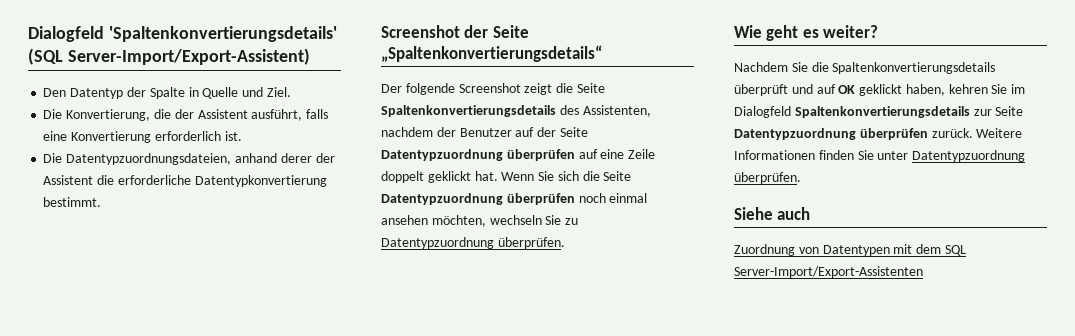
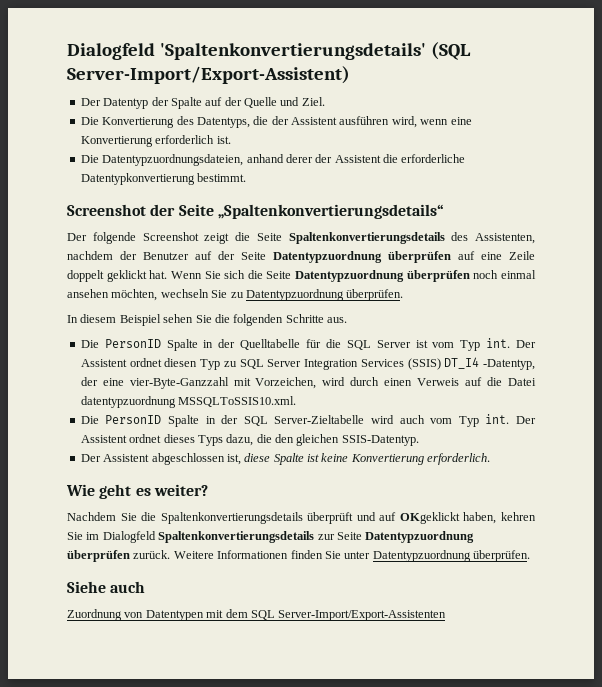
[43,88,67,97] Den -> [80,98,101,106] Der
[188,87,199,97] in -> [205,97,242,106] auf der
[66,109,329,121] Konvertierung, die der Assistent ausführt, falls -> [102,116,449,128] Konvertierung des Datentyps, die der Assistent ausführen wird, wenn
(565, 243) none -> [67,314,347,326] [80,338,536,351] [80,357,535,370] [80,377,536,389] [80,396,297,408] [80,414,536,427] [80,434,419,446] [80,453,491,465] // In diesem Beispiel sehen Sie die folgenden Schritte aus. // Die PersonID Spalte in der Quelltabelle für die SQL Server ist vom Typ int. Der Assistent ordnet diesen Typ zu SQL Server Integration Services (SSIS) DT_I4 -Datentyp, der eine vier-Byte-Ganzzahl mit Vorzeichen, wird durch einen Verweis auf die Datei datentypzuordnung MSSQLToSSIS10.xml. // Die PersonID Spalte in der SQL Server-Zieltabelle wird auch vom Typ int. Der Assistent ordnet dieses Typs dazu, die den gleichen SSIS-Datentyp. // Der Assistent abgeschlossen ist, diese Spalte ist keine Konvertierung erforderlich.
[838,84,903,96] OK geklickt -> [399,512,460,524] OKgeklickt

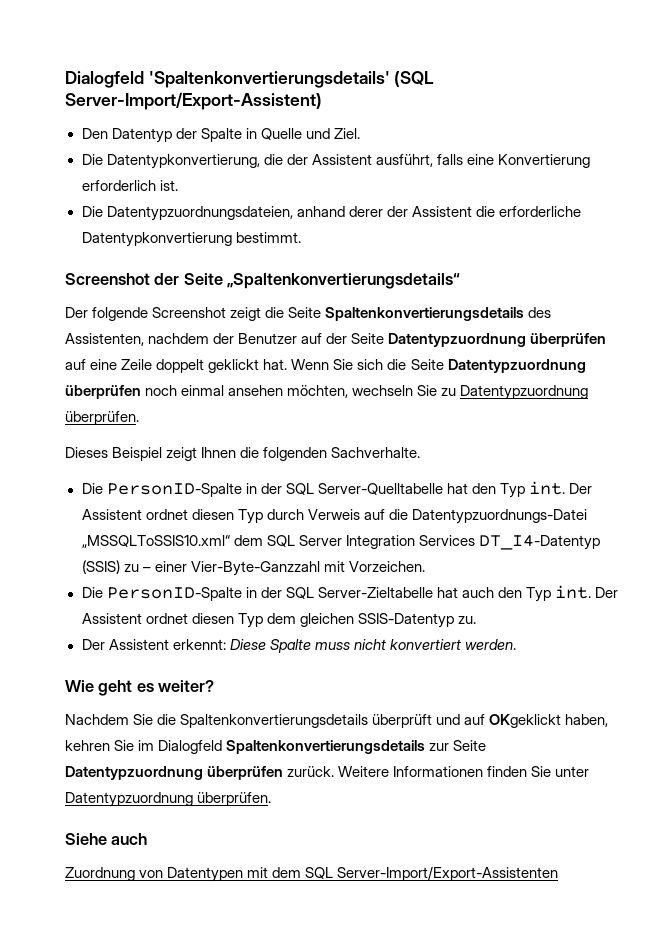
[80,98,101,106] Der -> [81,128,108,139] Den
[205,97,242,106] auf der -> [245,128,257,139] in
[102,116,449,128] Konvertierung des Datentyps, die der Assistent ausführen wird, wenn -> [106,154,463,169] Datentypkonvertierung, die der Assistent ausführt, falls
[67,314,347,326] [80,338,536,351] [80,357,535,370] [80,377,536,389] [80,396,297,408] [80,415,199,427] In diesem Beispiel sehen Sie die folgenden Schritte aus. // Die PersonID Spalte in der Quelltabelle für die SQL Server ist vom Typ int. Der Assistent ordnet diesen Typ zu SQL Server Integration Services (SSIS) DT_I4 -Datentyp, der eine vier-Byte-Ganzzahl mit Vorzeichen, wird durch einen Verweis auf die Datei datentypzuordnung MSSQLToSSIS10.xml. // Die PersonID Spalte -> [65,447,421,461] [81,481,593,498] [81,509,587,524] [81,535,600,550] [81,560,425,576] [81,587,242,601] Dieses Beispiel zeigt Ihnen die folgenden Sachverhalte. // Die PersonID-Spalte in der SQL Server-Quelltabelle hat den Typ int. Der Assistent ordnet diesen Typ durch Verweis auf die Datentypzuordnungs-Datei „MSSQLToSSIS10.xml“ dem SQL Server Integration Services DT_I4-Datentyp (SSIS) zu – einer Vier-Byte-Ganzzahl mit Vorzeichen. // Die PersonID-Spalte
[370,414,536,427] [80,434,419,446] [80,453,491,465] wird auch vom Typ int. Der Assistent ordnet dieses Typs dazu, die den gleichen SSIS-Datentyp. // Der Assistent abgeschlossen ist, diese Spalte ist keine Konvertierung erforderlich. -> [436,585,619,602] [81,613,476,628] [81,639,516,653] hat auch den Typ int. Der Assistent ordnet diesen Typ dem gleichen SSIS-Datentyp zu. // Der Assistent erkennt: Diese Spalte muss nicht konvertiert werden.

